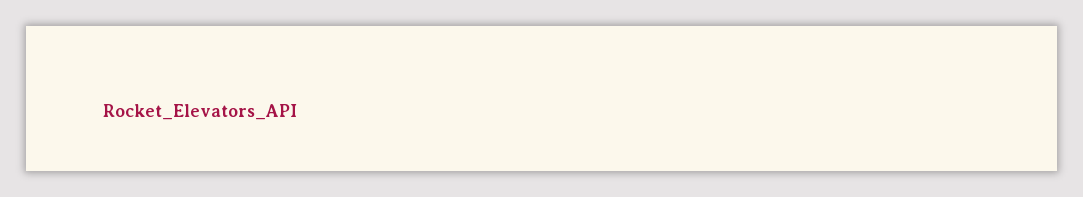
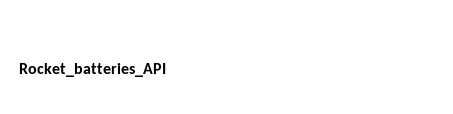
[103,104,297,120] Rocket_Elevators_API -> [19,63,166,77] Rocket_batteries_API

